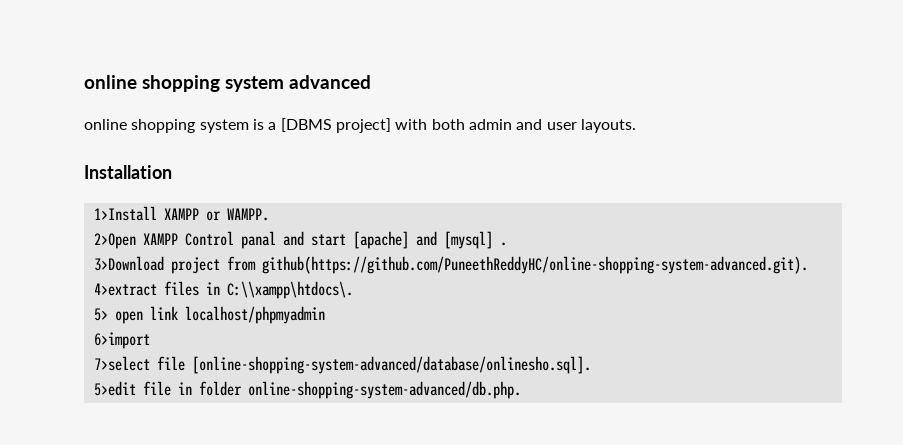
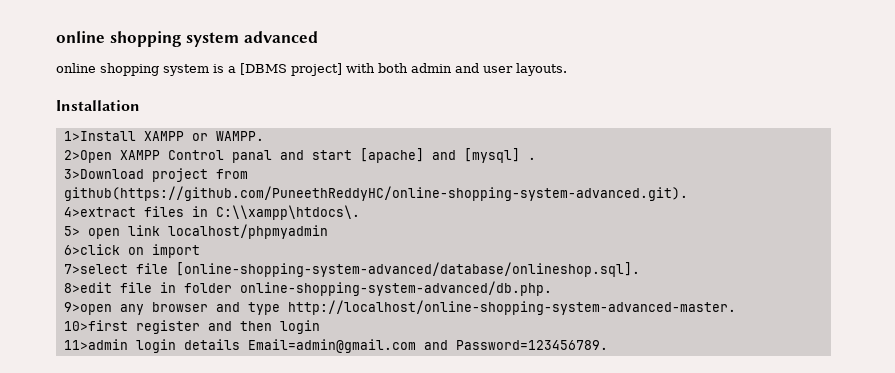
[93,332,150,349] 6>import -> [63,244,200,258] 6>click on import
[191,356,591,374] [93,381,136,396] [online-shopping-system-advanced/database/onlinesho.sql]. // 5>edit -> [175,262,640,277] [63,282,112,293] [online-shopping-system-advanced/database/onlineshop.sql]. // 8>edit
(521, 390) none -> [63,300,736,315] [63,320,320,334] [63,339,608,353] // 9>open any browser and type http://localhost/online-shopping-system-advanced-master. // 10>first register and then login // 11>admin login details Email=admin@gmail.com and Password=123456789.

